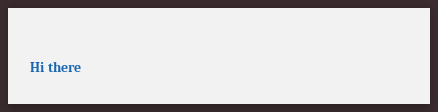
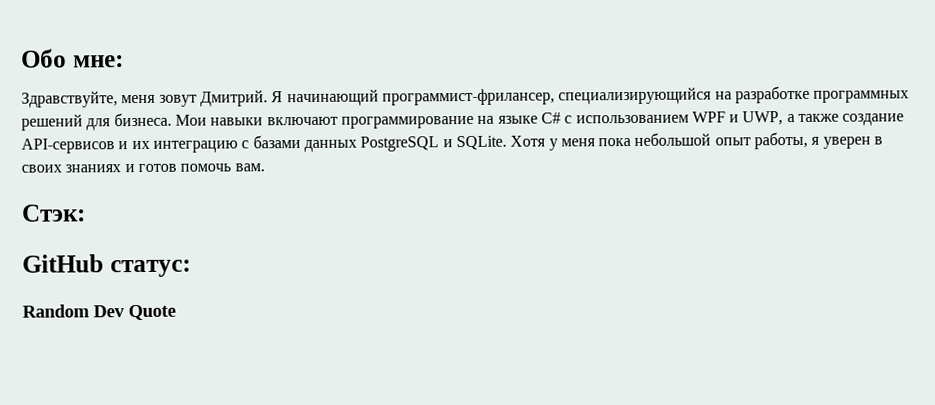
[30,61,81,72] Hi there -> [21,48,124,68] [21,85,910,108] [21,111,905,131] [21,131,884,154] [21,163,265,173] [22,204,86,222] [22,254,191,278] [22,304,176,321] Обо мне: // Здравствуйте, меня зовут Дмитрий. Я начинающий программист-фрилансер, специализирующийся на разработке программных решений для бизнеса. Мои навыки включают программирование на языке C# с использованием WPF и UWP, а также создание API-сервисов и их интеграцию с базами данных PostgreSQL и SQLite. Хотя у меня пока небольшой опыт работы, я уверен в своих знаниях и готов помочь вам. // Стэк: // GitHub статус: // Random Dev Quote

